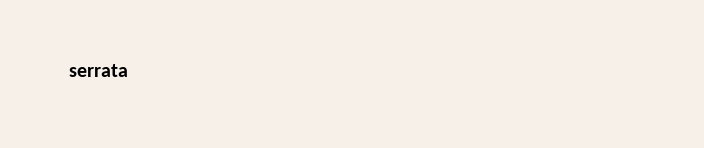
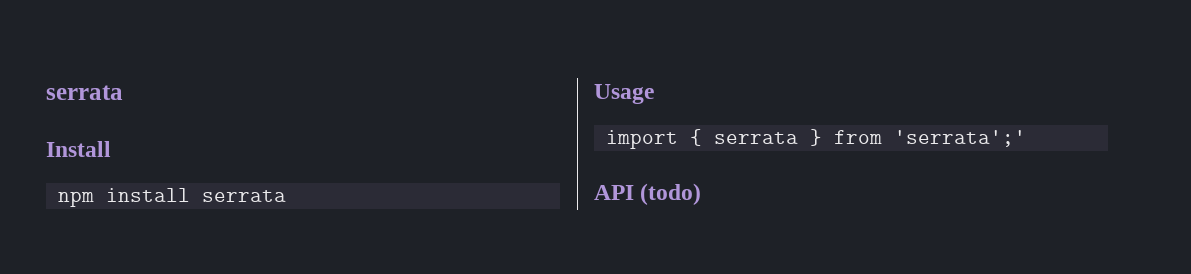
[69,64,128,77] serrata -> [46,85,123,100] [46,141,111,157] [58,188,286,207] [594,84,654,104] [606,129,1026,149] [594,183,702,205] serrata // Install // npm install serrata // Usage // import { serrata } from 'serrata';' // API (todo)

